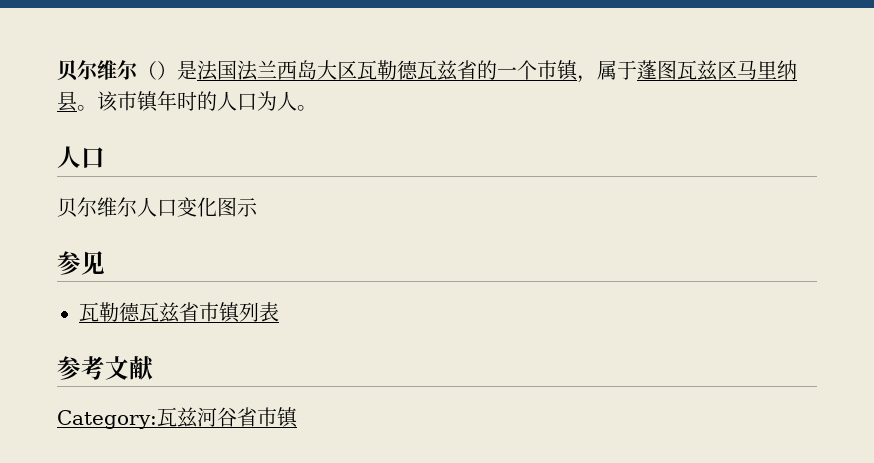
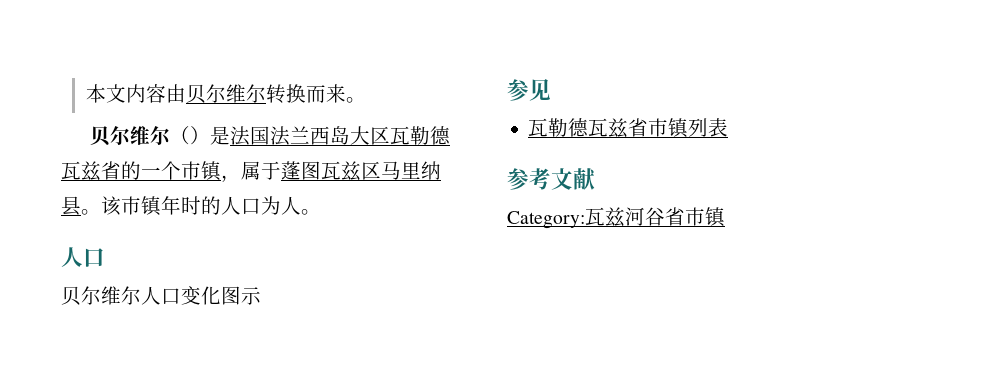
(57, 70) none -> [85,84,366,104] 本文内容由贝尔维尔转换而来。 //

